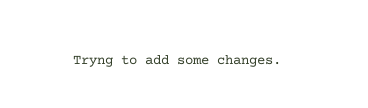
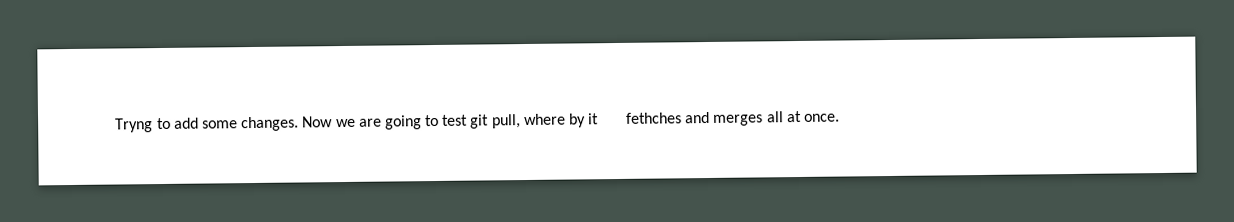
(281, 61) none -> [302,110,840,130] Now we are going to test git pull, where by it fethches and merges all at once.

